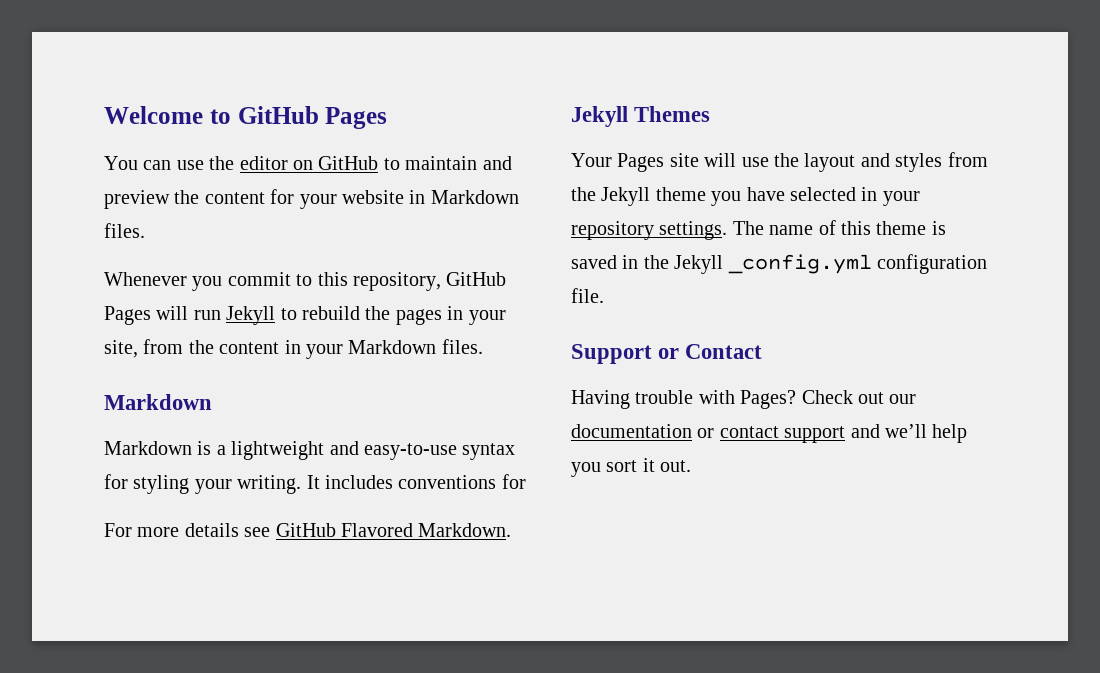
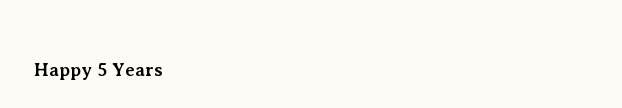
[104,106,388,129] [104,156,512,170] [104,189,519,209] [104,223,145,238] [104,272,507,291] [104,306,506,325] [104,339,483,359] [104,394,212,410] [104,441,516,460] [104,474,526,494] [104,523,512,537] [571,106,711,127] [571,152,988,172] [571,187,920,206] [571,220,946,240] [571,254,987,274] [571,288,604,303] [571,344,763,364] [571,390,917,409] [571,424,968,443] [571,458,692,477] Welcome to GitHub Pages // You can use the editor on GitHub to maintain and preview the content for your website in Markdown files. // Whenever you commit to this repository, GitHub Pages will run Jekyll to rebuild the pages in your site, from the content in your Markdown files. // Markdown // Markdown is a lightweight and easy-to-use syntax for styling your writing. It includes conventions for // For more details see GitHub Flavored Markdown. // Jekyll Themes // Your Pages site will use the layout and styles from the Jekyll theme you have selected in your repository settings. The name of this theme is saved in the Jekyll _config.yml configuration file. // Support or Contact // Having trouble with Pages? Check out our documentation or contact support and we’ll help you sort it out. -> [34,63,163,80] Happy 5 Years

